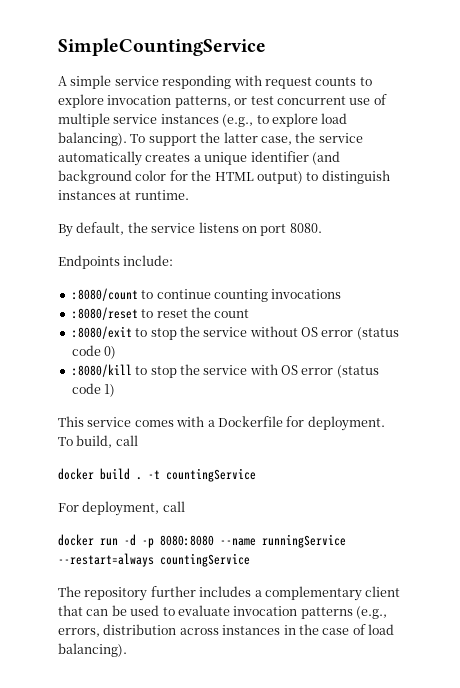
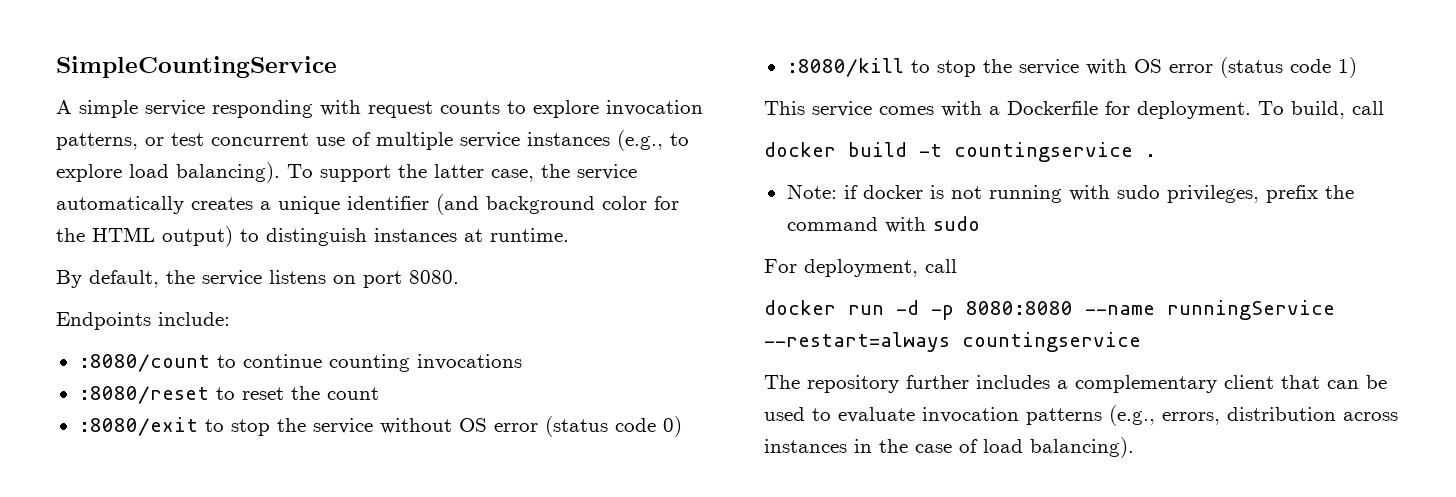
(130, 474) none -> [919,142,1133,162] -t countingservice
[148,468,256,482] -t countingService -> [786,184,1354,203] [786,216,980,233] // Note: if docker is not running with sudo privileges, prefix the command with sudo
[160,553,250,567] countingService -> [962,332,1141,352] countingservice

